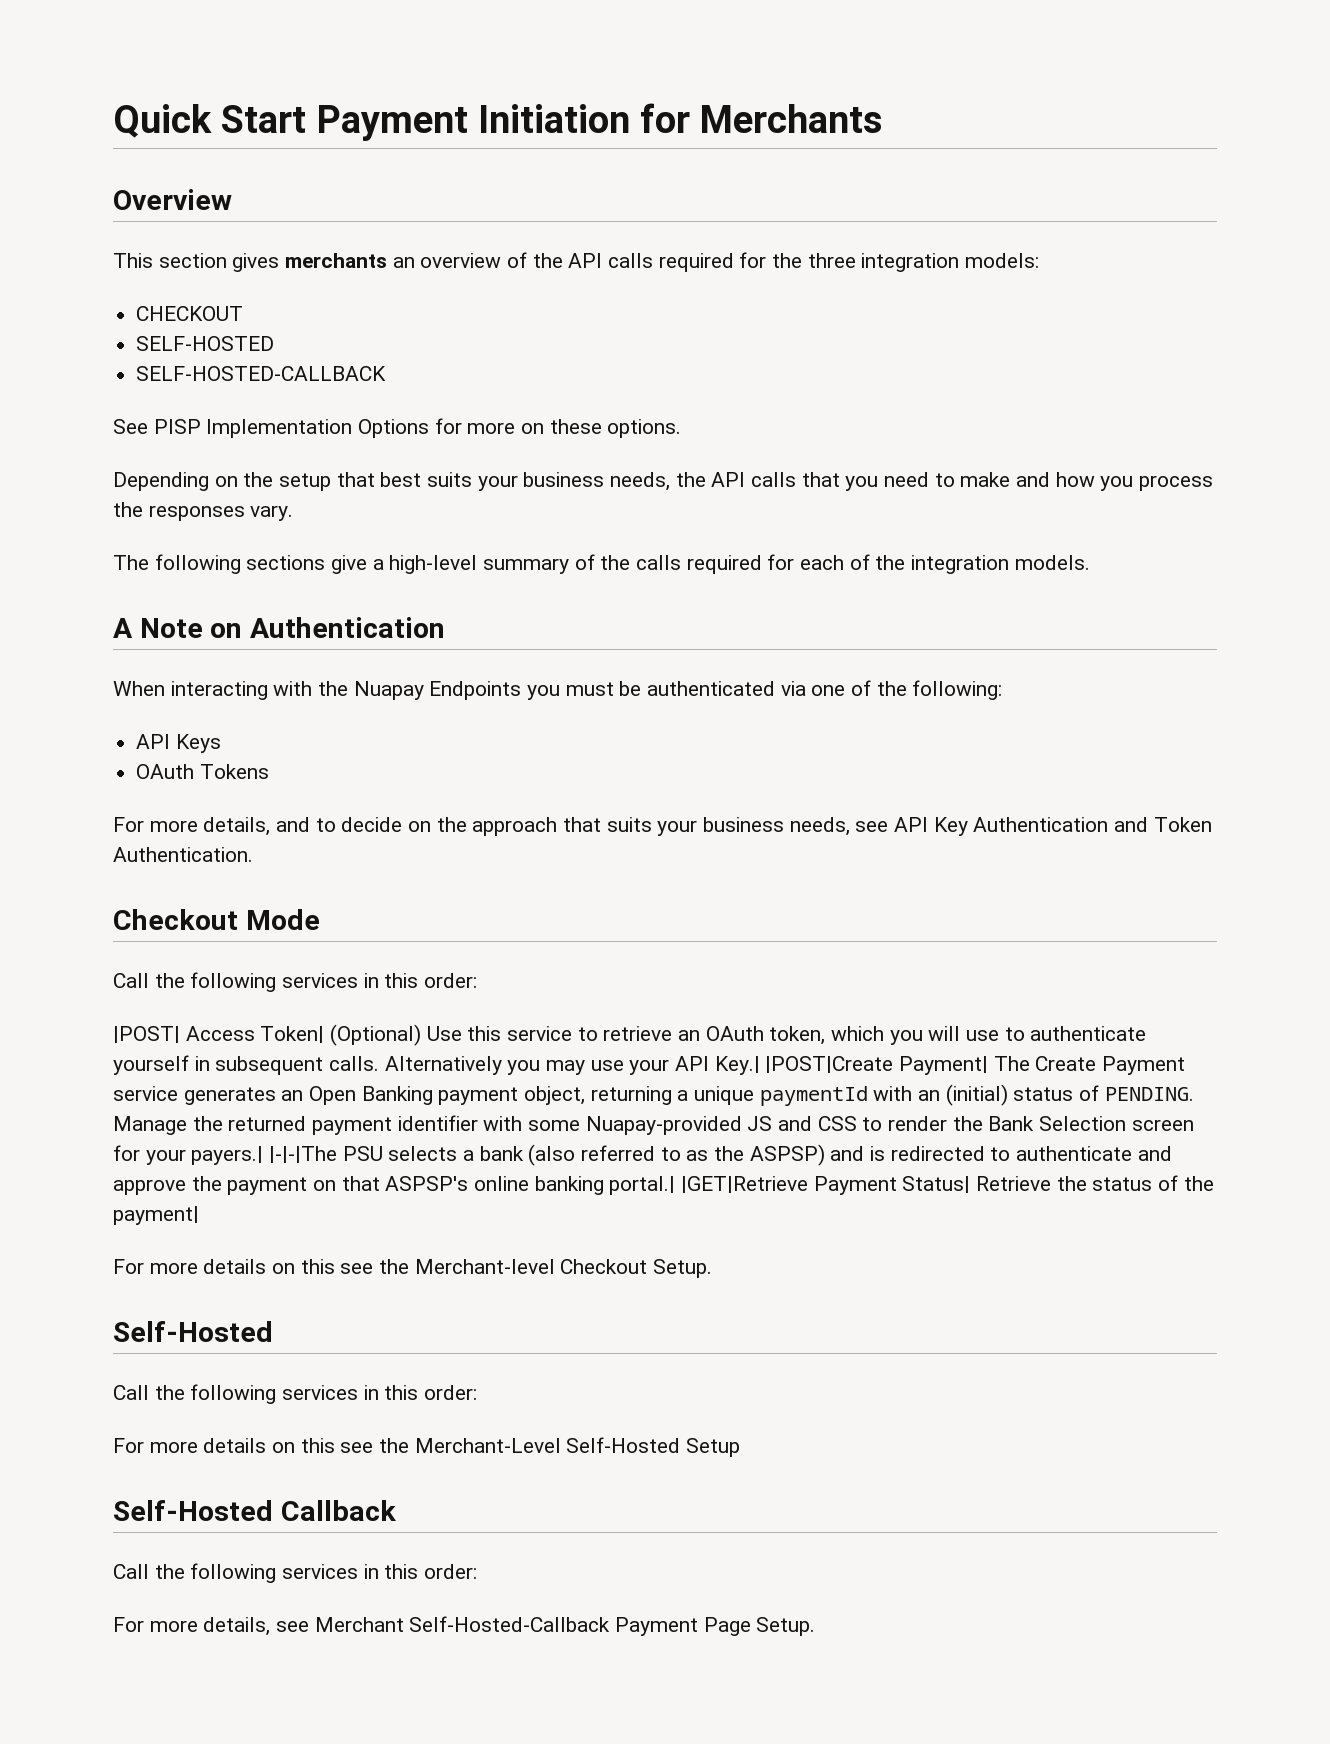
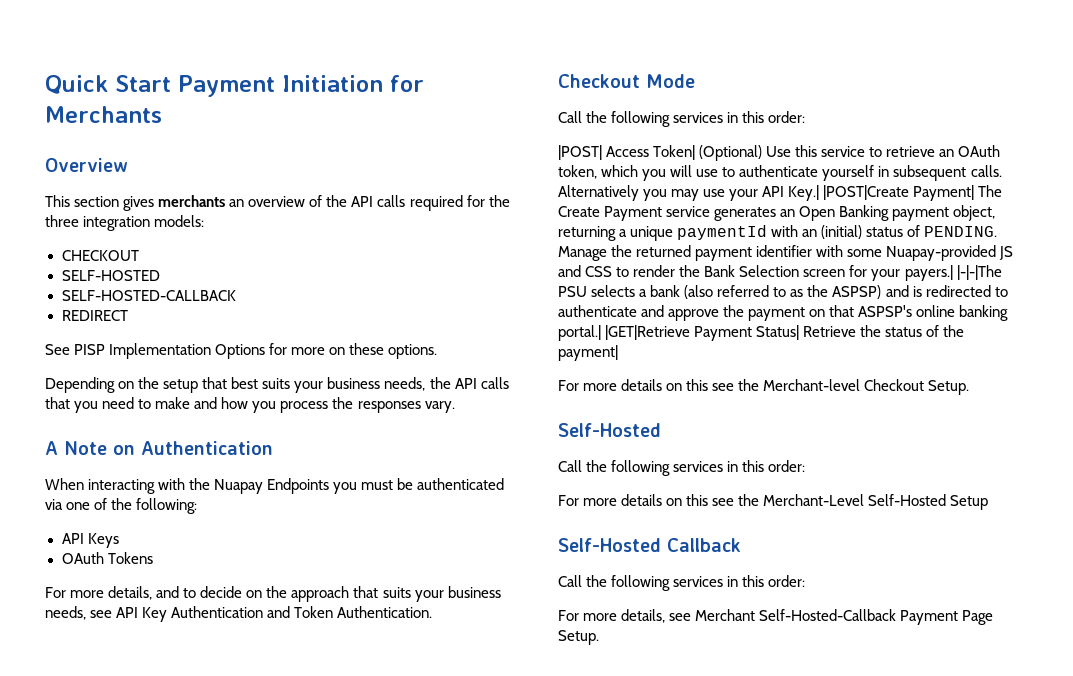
(387, 373) none -> [61,310,128,321] // REDIRECT
[113,554,1090,574] // The following sections give a high-level summary of the calls required for each of the integration models. -> (455, 407) none

